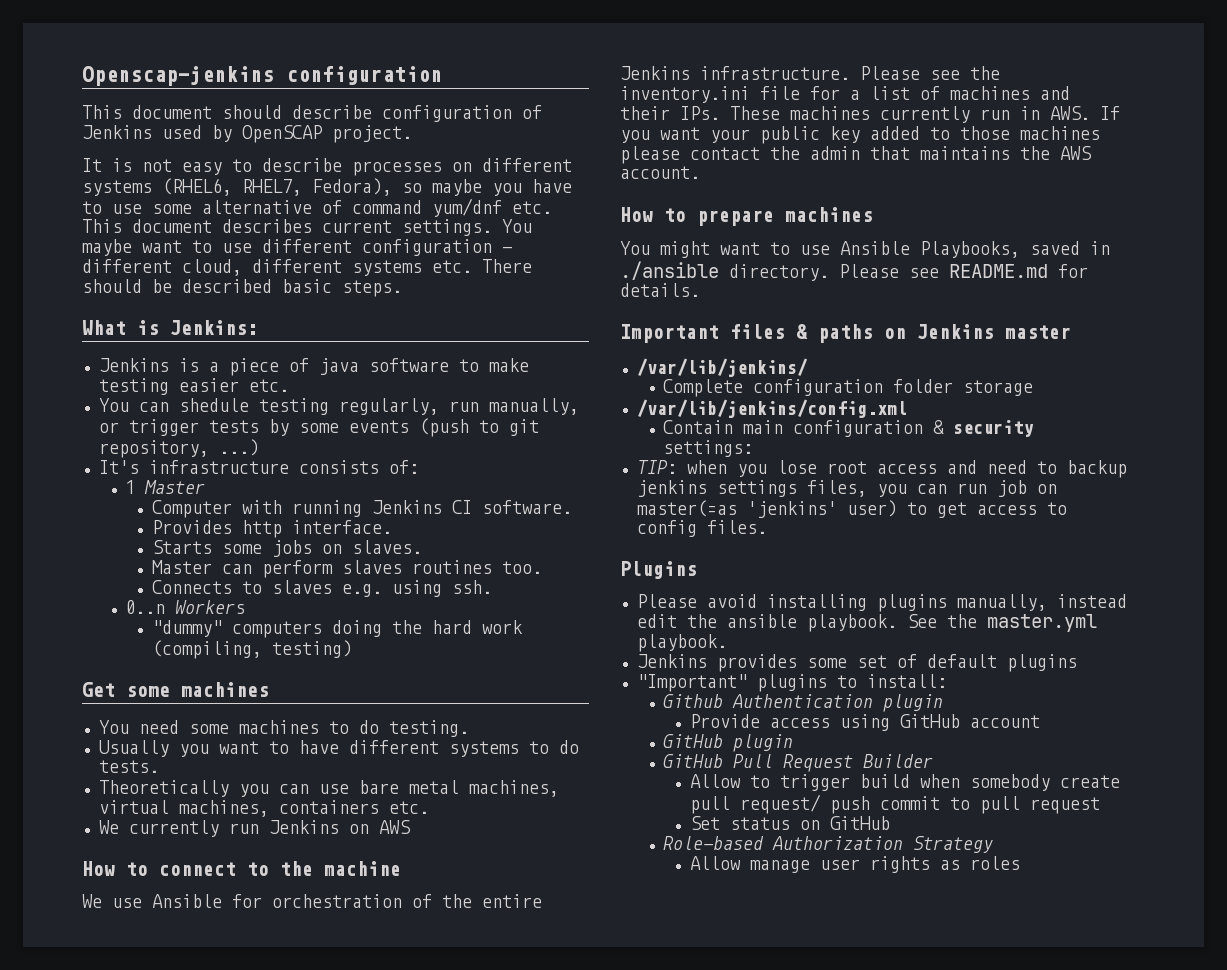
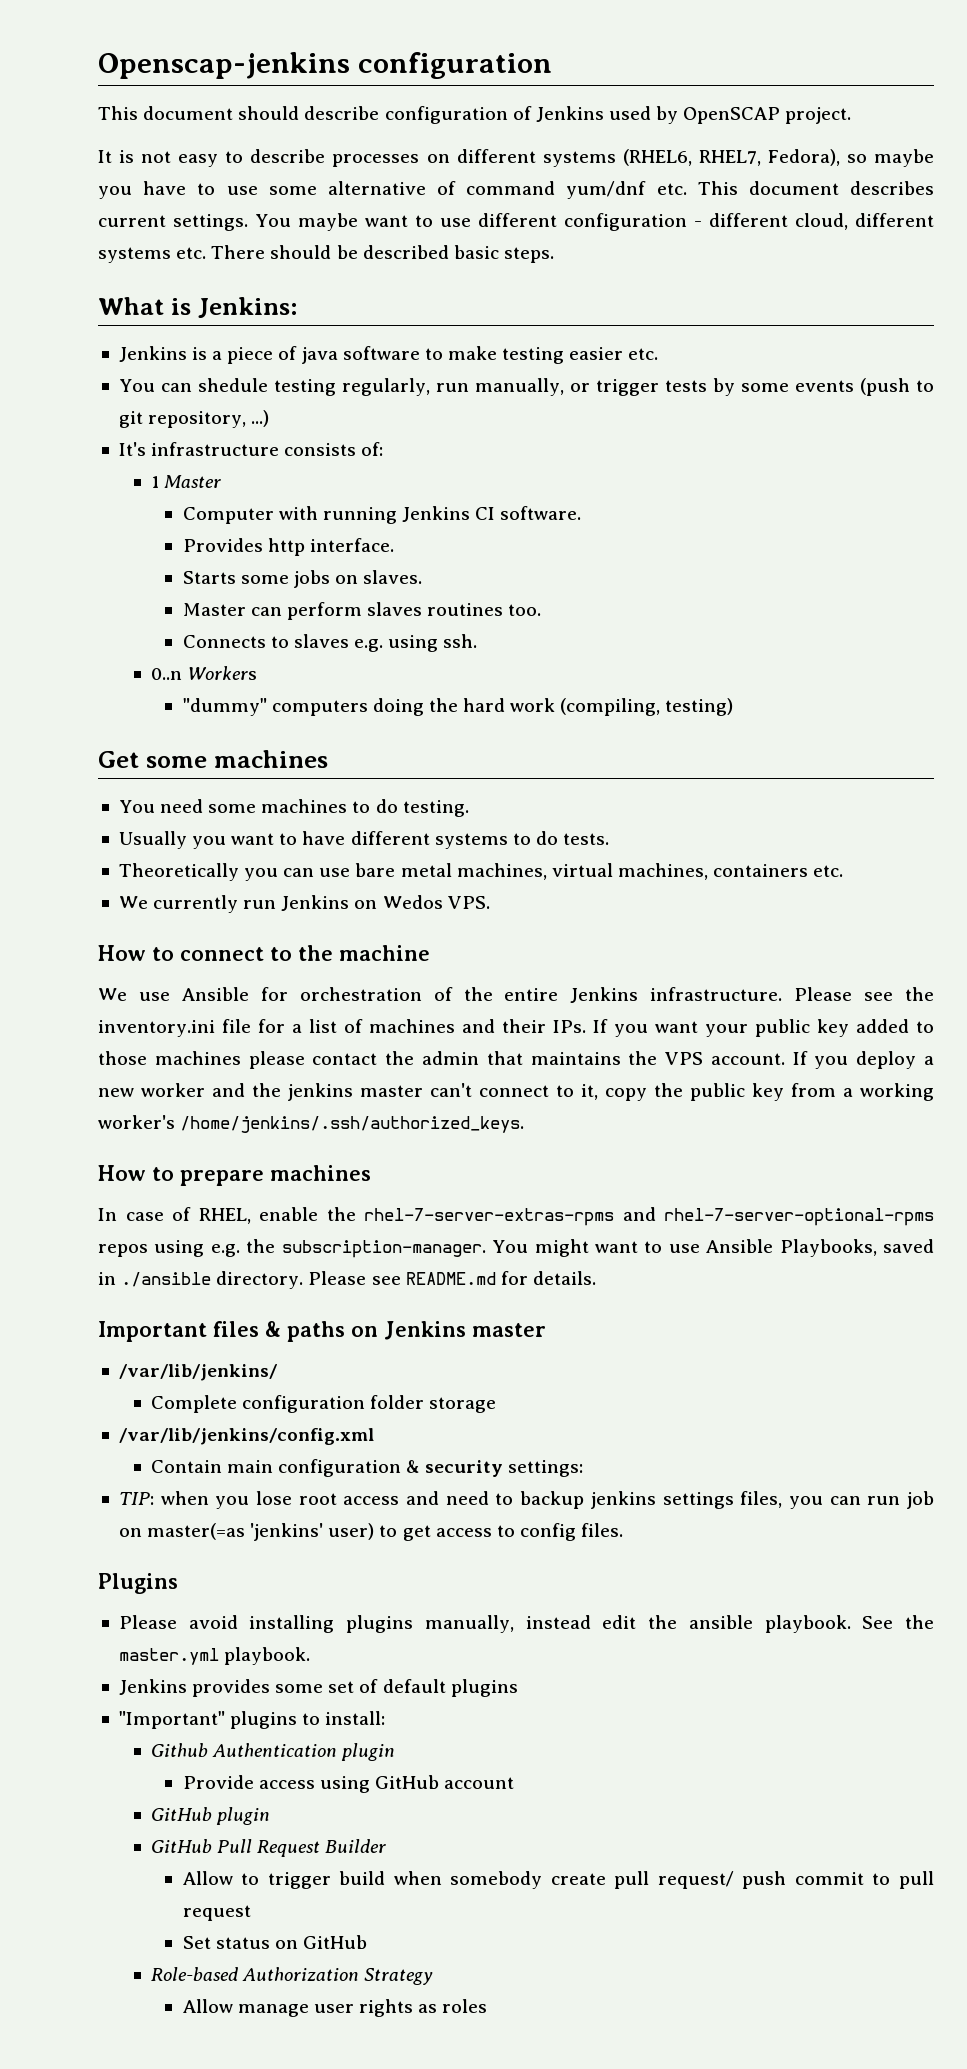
[378,820,411,834] AWS -> [382,895,490,909] Wedos VPS.
[730,106,1090,123] These machines currently run in AWS. -> (586, 1026) none
[1060,146,1092,160] AWS -> [665,1052,704,1065] VPS
[620,207,873,226] // How to prepare machines // -> [792,1051,935,1069] [98,1083,934,1101] [98,1115,525,1133] [98,1165,371,1186] [98,1207,934,1226] [98,1239,486,1258] If you deploy a new worker and the jenkins master can't connect to it, copy the public key from a working worker's /home/jenkins/.ssh/authorized_keys. // How to prepare machines // In case of RHEL, enable the rhel-7-server-extras-rpms and rhel-7-server-optional-rpms repos using e.g. the subscription-manager.

